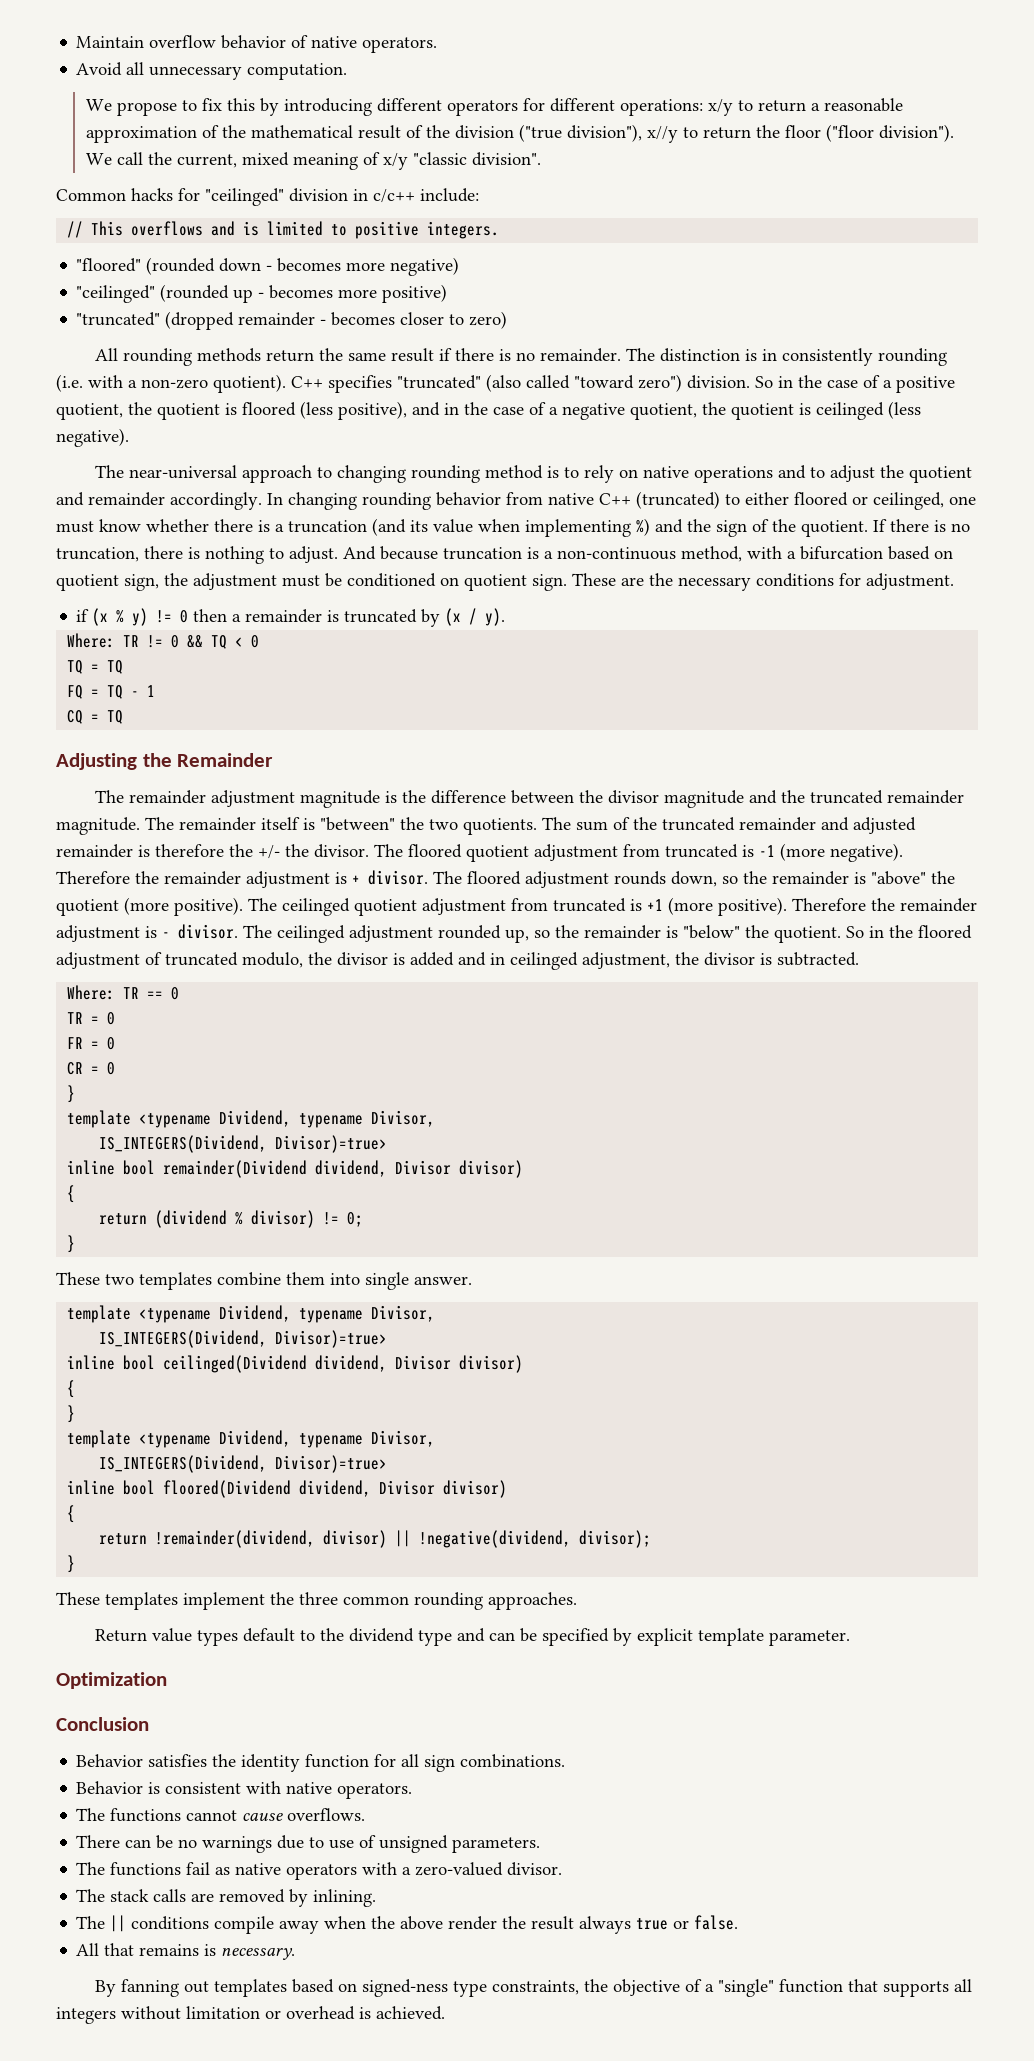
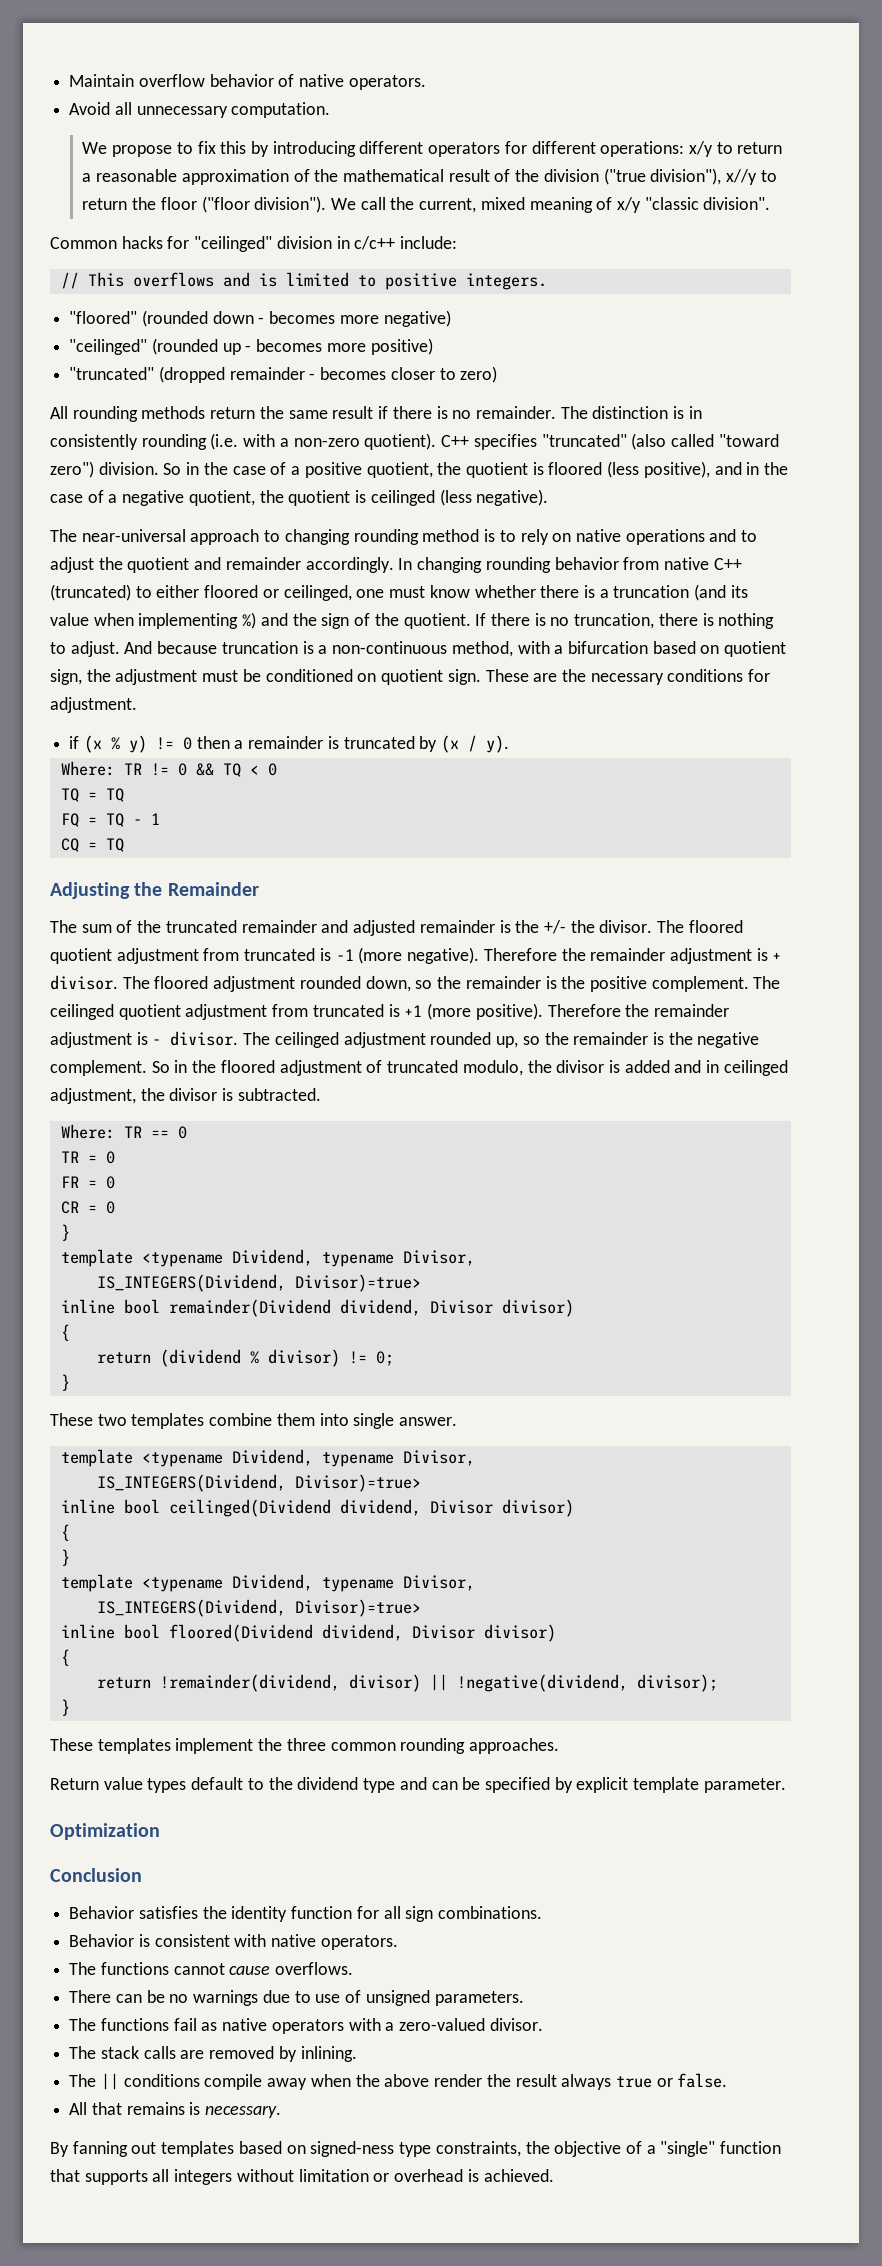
[129,790,965,808] [56,817,571,835] remainder adjustment magnitude is the difference between the divisor magnitude and the truncated remainder magnitude. The remainder itself is "between" the two quotients. The -> (77, 926) none
[155,844,224,857] therefore -> (511, 926) none
[614,871,666,885] rounds -> [299,976,361,989] rounded
[871,871,955,885] [56,897,243,916] "above" the quotient (more positive). -> [561,976,749,992] the positive complement.
[683,925,841,943] "below" the quotient. -> [668,1032,760,1048] [50,1060,147,1076] the negative complement.

